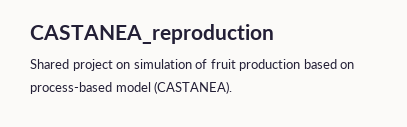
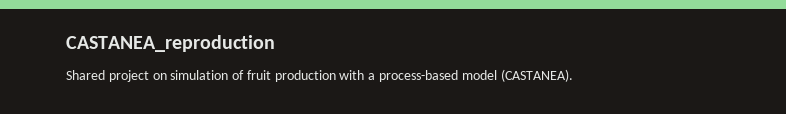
[303,59,355,69] based on -> [339,70,376,80] with a

